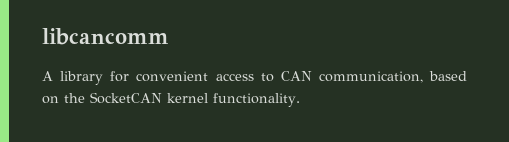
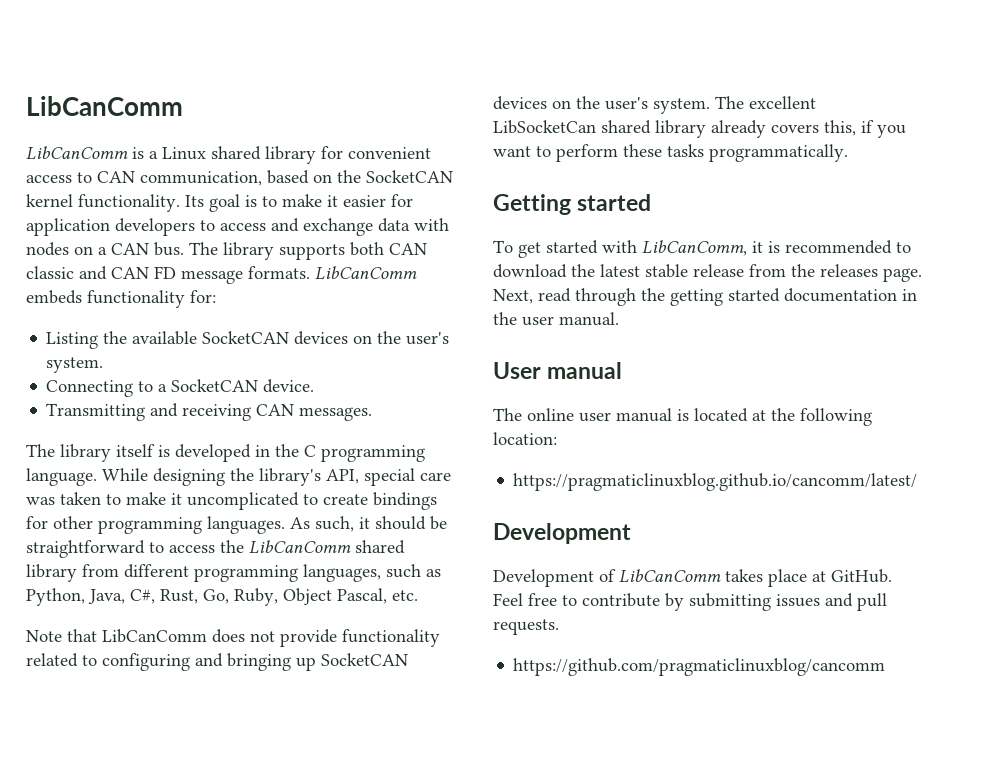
[42,28,169,45] [42,71,53,81] libcancomm // A -> [26,96,183,116] [26,146,261,160] LibCanComm // LibCanComm is a Linux shared
(300, 100) none -> [185,194,413,212] [26,218,449,236] [26,242,427,260] [26,266,417,284] [26,290,216,308] [46,331,450,349] [46,357,104,373] [46,379,315,397] [46,403,373,421] [26,444,425,462] [26,468,451,486] [26,492,437,510] [26,516,447,534] [26,540,405,558] [26,564,441,582] [26,588,418,606] [26,629,440,647] [26,653,408,671] [493,96,816,114] [493,120,906,138] [493,144,848,162] [493,194,652,215] [493,240,911,258] [493,264,922,282] [493,288,917,306] [493,312,619,326] [493,362,623,379] [493,408,872,426] [493,432,557,445] [513,473,918,491] [493,523,631,544] [493,569,892,587] [493,593,887,611] [493,619,559,635] [513,658,886,676] Its goal is to make it easier for application developers to access and exchange data with nodes on a CAN bus. The library supports both CAN classic and CAN FD message formats. LibCanComm embeds functionality for: // Listing the available SocketCAN devices on the user's system. // Connecting to a SocketCAN device. // Transmitting and receiving CAN messages. // The library itself is developed in the C programming language. While designing the library's API, special care was taken to make it uncomplicated to create bindings for other programming languages. As such, it should be straightforward to access the LibCanComm shared library from different programming languages, such as Python, Java, C#, Rust, Go, Ruby, Object Pascal, etc. // Note that LibCanComm does not provide functionality related to configuring and bringing up SocketCAN devices on the user's system. The excellent LibSocketCan shared library already covers this, if you want to perform these tasks programmatically. // Getting started // To get started with LibCanComm, it is recommended to download the latest stable release from the releases page. Next, read through the getting started documentation in the user manual. // User manual // The online user manual is located at the following location: // https://pragmaticlinuxblog.github.io/cancomm/latest/ // Development // Development of LibCanComm takes place at GitHub. Feel free to contribute by submitting issues and pull requests. // https://github.com/pragmaticlinuxblog/cancomm

